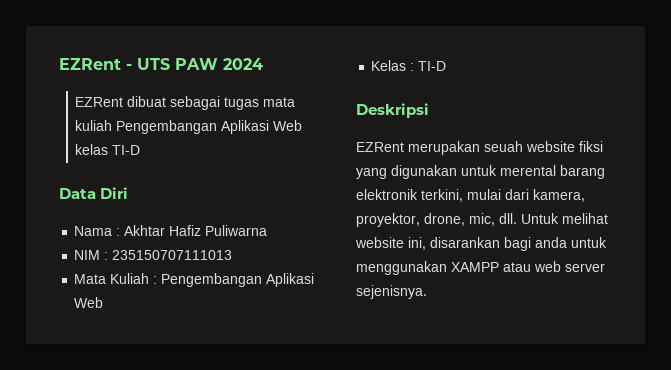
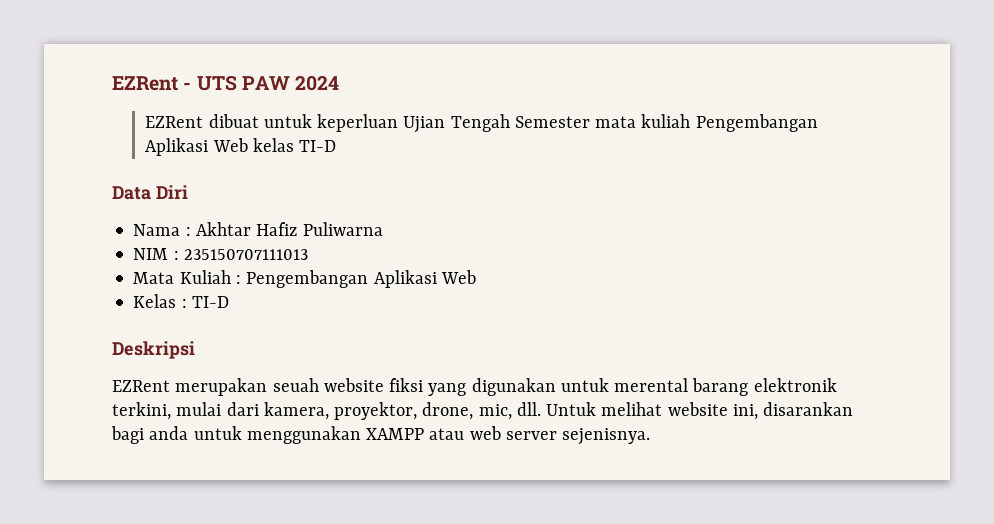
[170,96,260,110] sebagai tugas -> [263,114,590,133] untuk keperluan Ujian Tengah Semester

